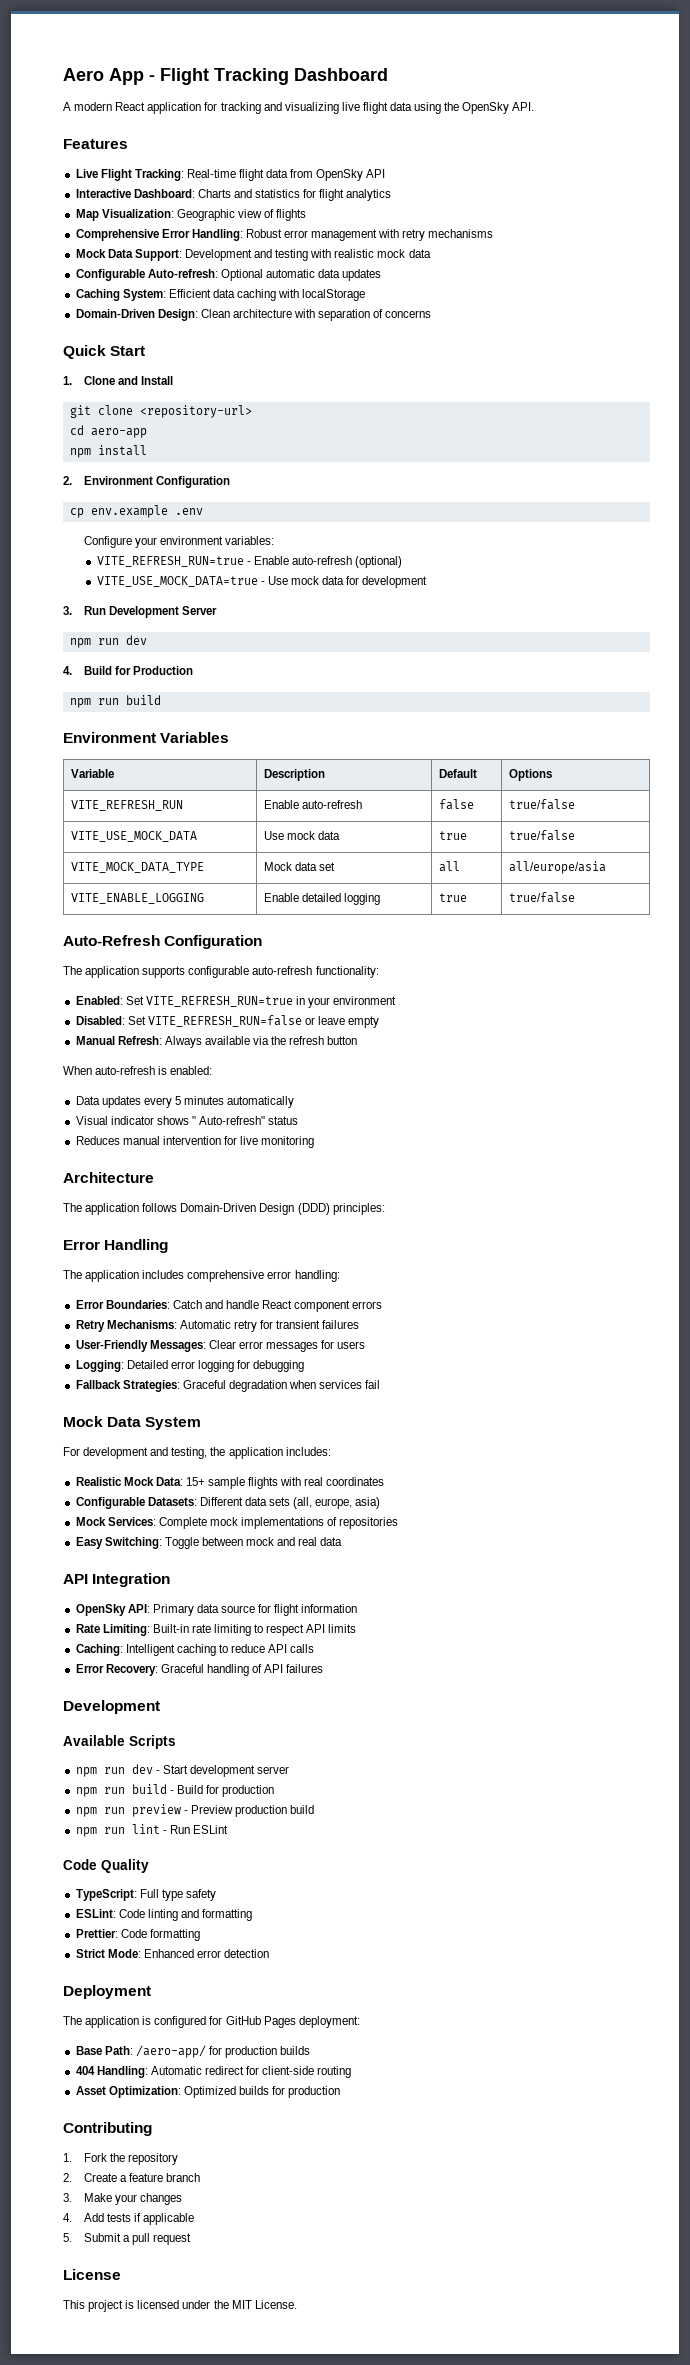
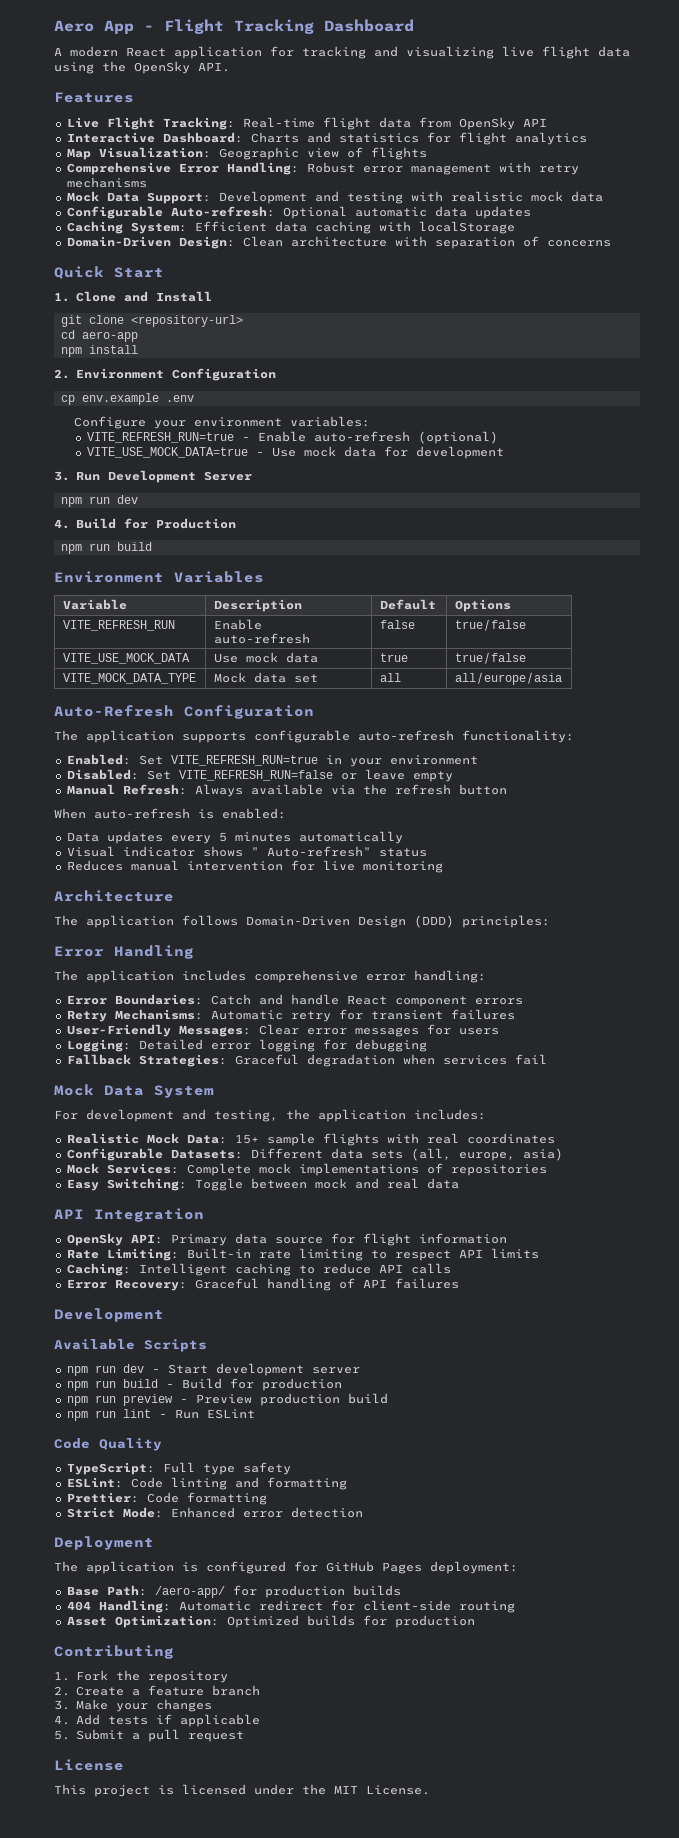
[70,893,204,904] [263,893,380,905] [438,893,467,902] [508,892,575,903] // VITE_ENABLE_LOGGING | Enable detailed logging | true | true/false -> (562, 678) none

